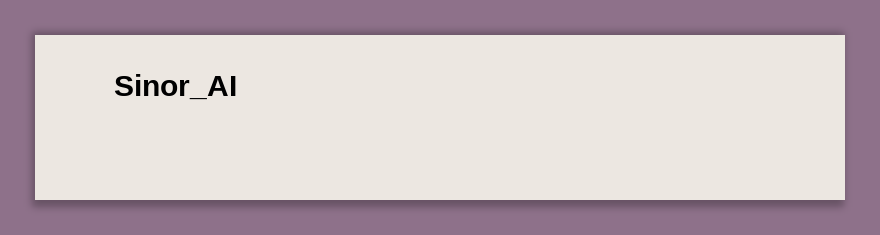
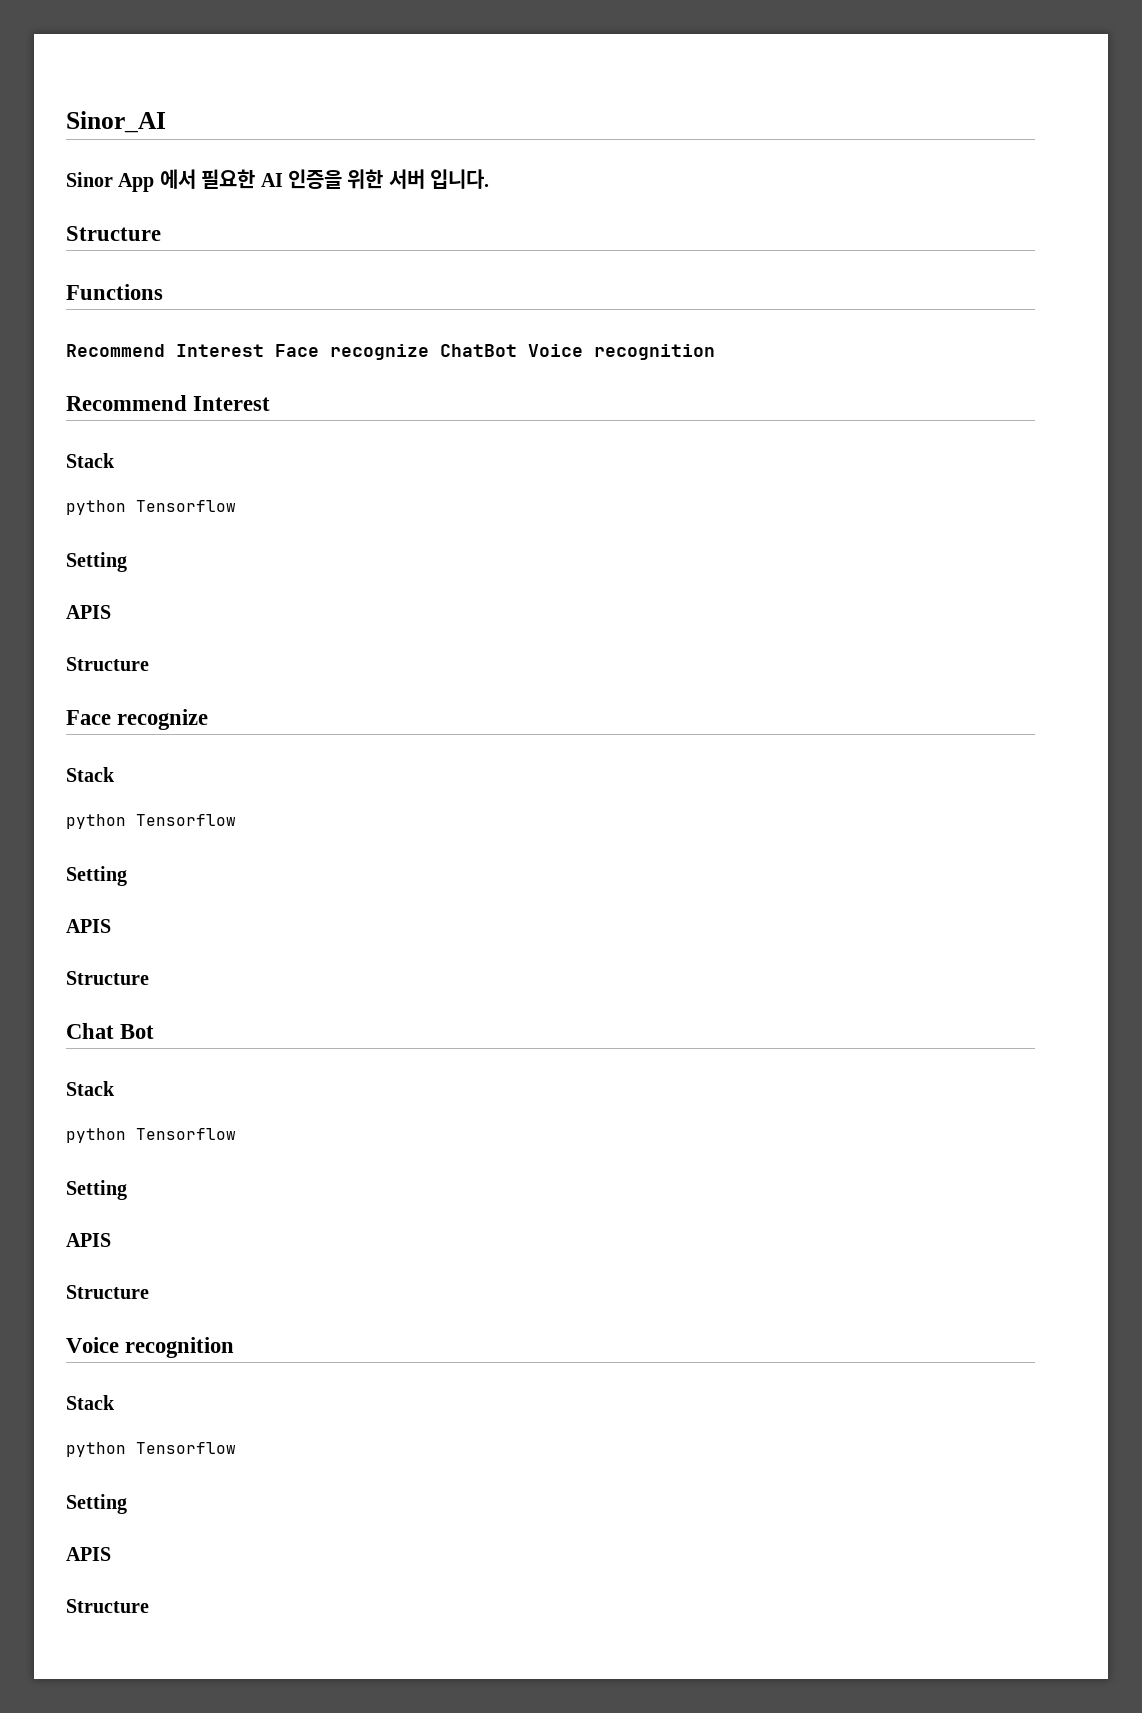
(237, 87) none -> [66,169,490,192] [66,226,161,241] [66,284,163,300] [66,344,715,360] [66,395,271,411] [66,453,115,468] [66,500,236,515] [66,552,127,572] [66,605,111,619] [66,657,149,671] [66,709,209,730] [66,767,115,782] [66,814,236,829] [66,866,127,886] [66,919,111,933] [66,971,149,985] [66,1023,155,1039] [66,1081,115,1096] [66,1128,236,1143] [66,1180,127,1200] [66,1233,111,1247] [66,1285,149,1299] [66,1337,235,1358] [66,1395,115,1410] [66,1442,236,1457] [66,1494,127,1514] [66,1547,111,1561] [66,1599,149,1613] // Sinor App 에서 필요한 AI 인증을 위한 서버 입니다. // Structure // Functions // Recommend Interest Face recognize ChatBot Voice recognition // Recommend Interest // Stack // python Tensorflow // Setting // APIS // Structure // Face recognize // Stack // python Tensorflow // Setting // APIS // Structure // Chat Bot // Stack // python Tensorflow // Setting // APIS // Structure // Voice recognition // Stack // python Tensorflow // Setting // APIS // Structure

